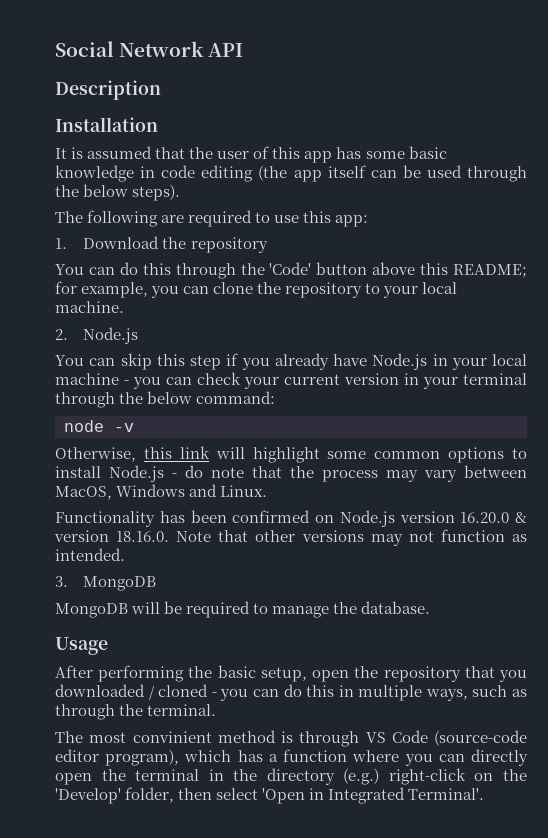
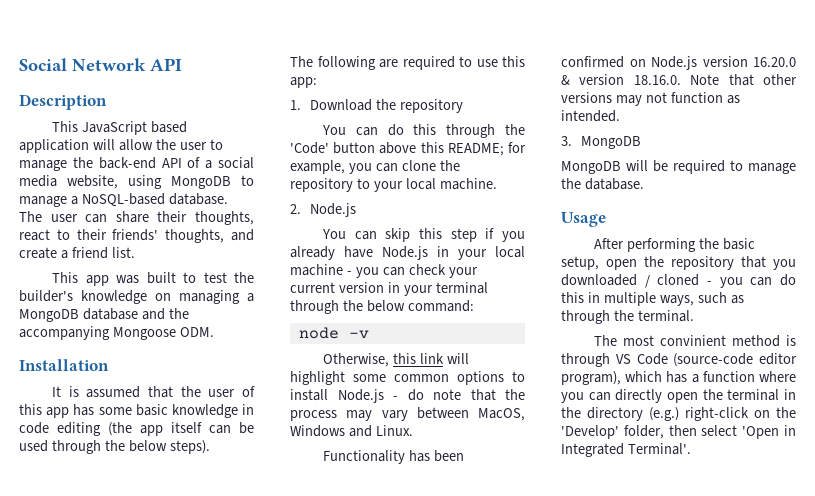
(161, 90) none -> [52,121,187,135] [19,139,223,153] [19,157,255,171] [19,175,254,189] [19,193,228,207] [19,211,254,225] [19,229,255,243] [19,247,135,259] [52,272,255,286] [19,290,254,304] [19,308,189,322] [19,326,214,340] // This JavaScript based application will allow the user to manage the back-end API of a social media website, using MongoDB to manage a NoSQL-based database. The user can share their thoughts, react to their friends' thoughts, and create a friend list. // This app was built to test the builder's knowledge on managing a MongoDB database and the accompanying Mongoose ODM.

